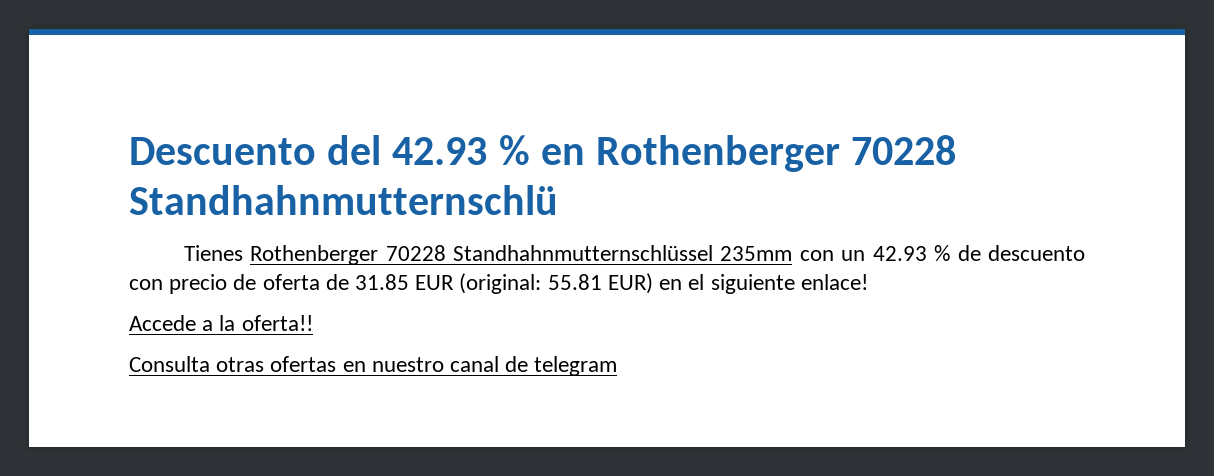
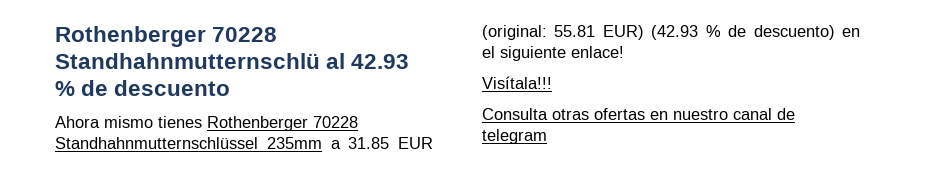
[129,135,957,172] [129,185,558,215] [183,245,1085,265] [129,274,349,294] Descuento del 42.93 % en Rothenberger 70228 Standhahnmutternschlü // Tienes Rothenberger 70228 Standhahnmutternschlüssel 235mm con un 42.93 % de descuento con precio de oferta de -> [55,26,278,47] [55,53,410,69] [55,80,231,96] [55,116,358,131] [55,137,341,149] Rothenberger 70228 Standhahnmutternschlü al 42.93 % de descuento // Ahora mismo tienes Rothenberger 70228 Standhahnmutternschlüssel 235mm a
(653, 283) none -> [651,25,835,40] (42.93 % de descuento)
[129,315,313,331] Accede a la oferta!! -> [482,76,552,89] Visítala!!!

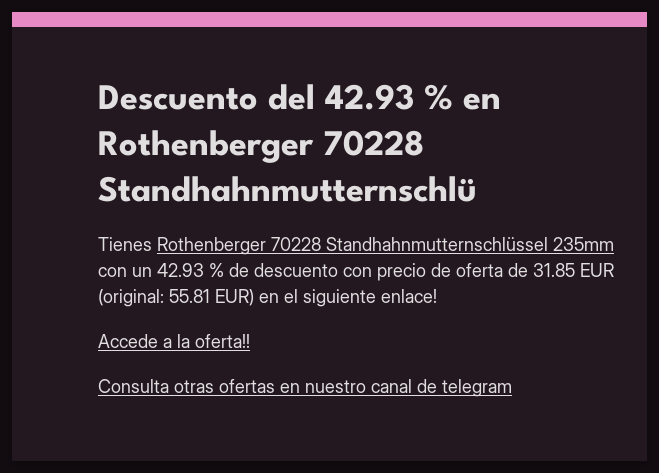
[55,26,278,47] [55,53,410,69] [55,80,231,96] [55,116,358,131] [55,137,341,149] Rothenberger 70228 Standhahnmutternschlü al 42.93 % de descuento // Ahora mismo tienes Rothenberger 70228 Standhahnmutternschlüssel 235mm a -> [98,84,501,110] [98,130,424,163] [98,176,477,202] [98,237,614,255] [98,263,528,281] Descuento del 42.93 % en Rothenberger 70228 Standhahnmutternschlü // Tienes Rothenberger 70228 Standhahnmutternschlüssel 235mm con un 42.93 % de descuento con precio de oferta de
[651,25,835,40] (42.93 % de descuento) -> (254, 297) none
[482,76,552,89] Visítala!!! -> [98,334,250,348] Accede a la oferta!!

